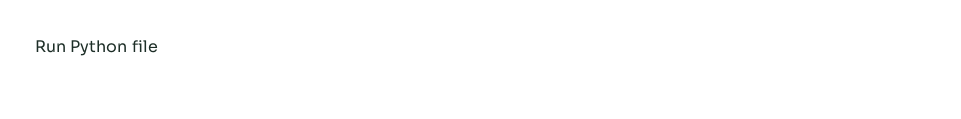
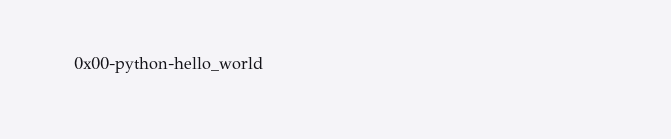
[35,40,158,56] Run Python file -> [74,57,263,73] 0x00-python-hello_world

